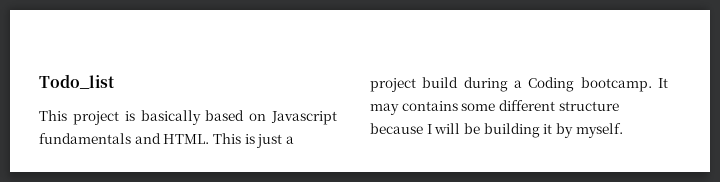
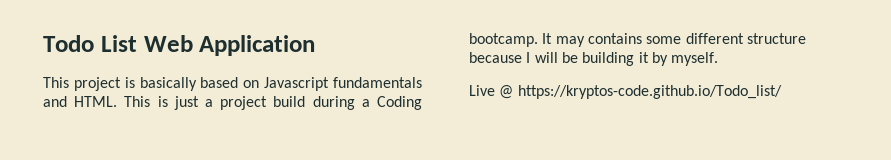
[39,74,115,89] Todo_list -> [43,35,316,56] Todo List Web Application
(623, 130) none -> [469,85,782,99] // Live @ https://kryptos-code.github.io/Todo_list/

